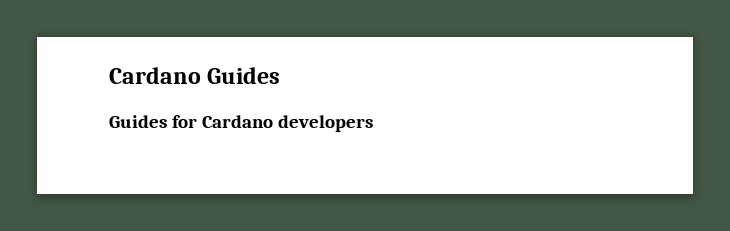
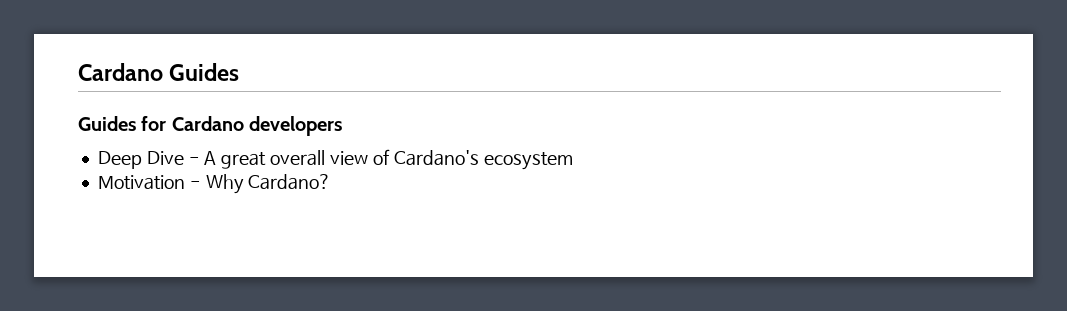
(374, 123) none -> [97,149,573,170] [97,174,332,194] // Deep Dive - A great overall view of Cardano's ecosystem // Motivation - Why Cardano?

